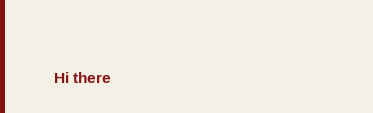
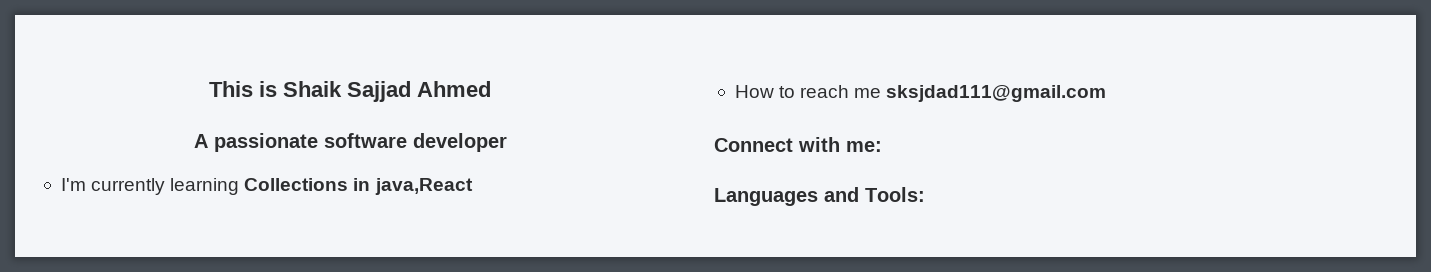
[54,72,112,83] Hi there -> [209,81,491,102] [193,133,507,152] [60,178,473,195] [734,85,1107,102] [714,137,882,152] [714,187,925,206] This is Shaik Sajjad Ahmed // A passionate software developer // I'm currently learning Collections in java,React // How to reach me sksjdad111@gmail.com // Connect with me: // Languages and Tools:

